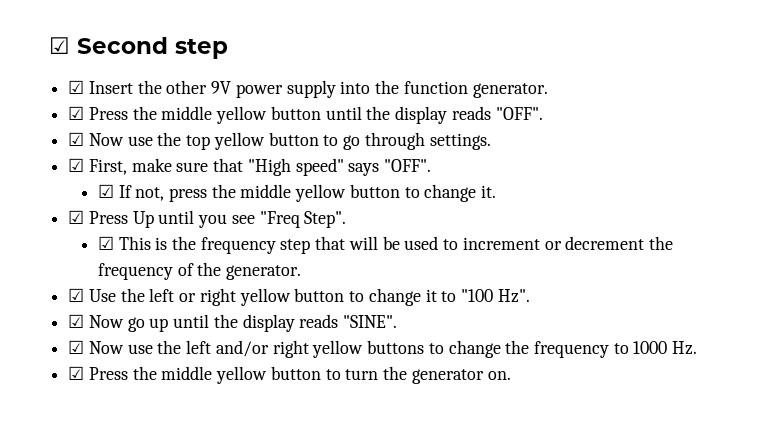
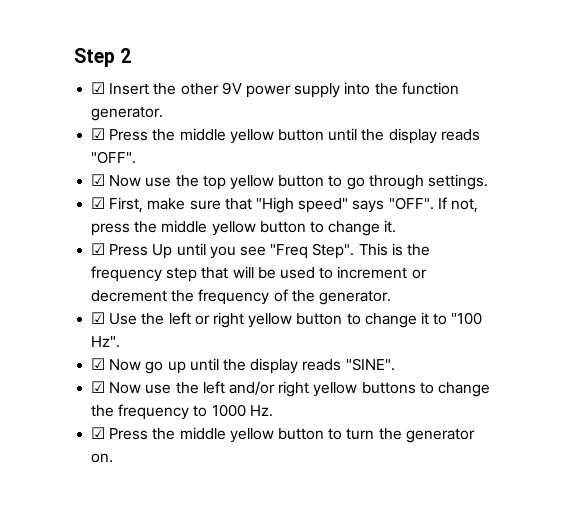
[49,37,228,59] ☑ Second step -> [74,48,132,67] Step 2
[97,184,114,198] // ☑ -> (434, 203) none
[97,236,114,250] // ☑ -> (355, 251) none

